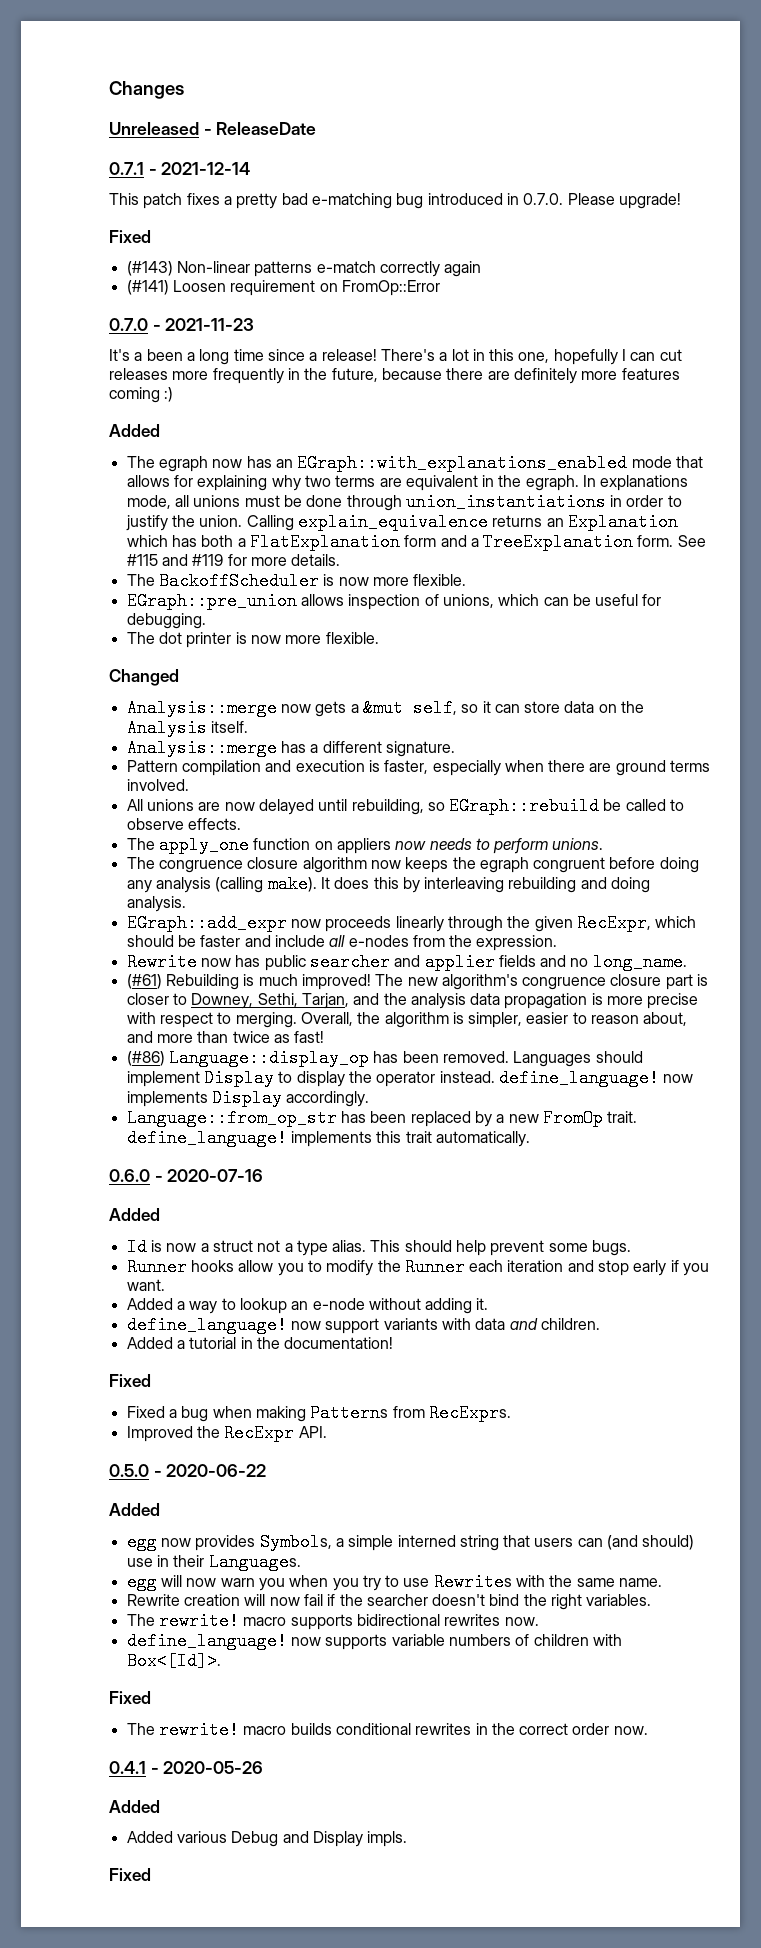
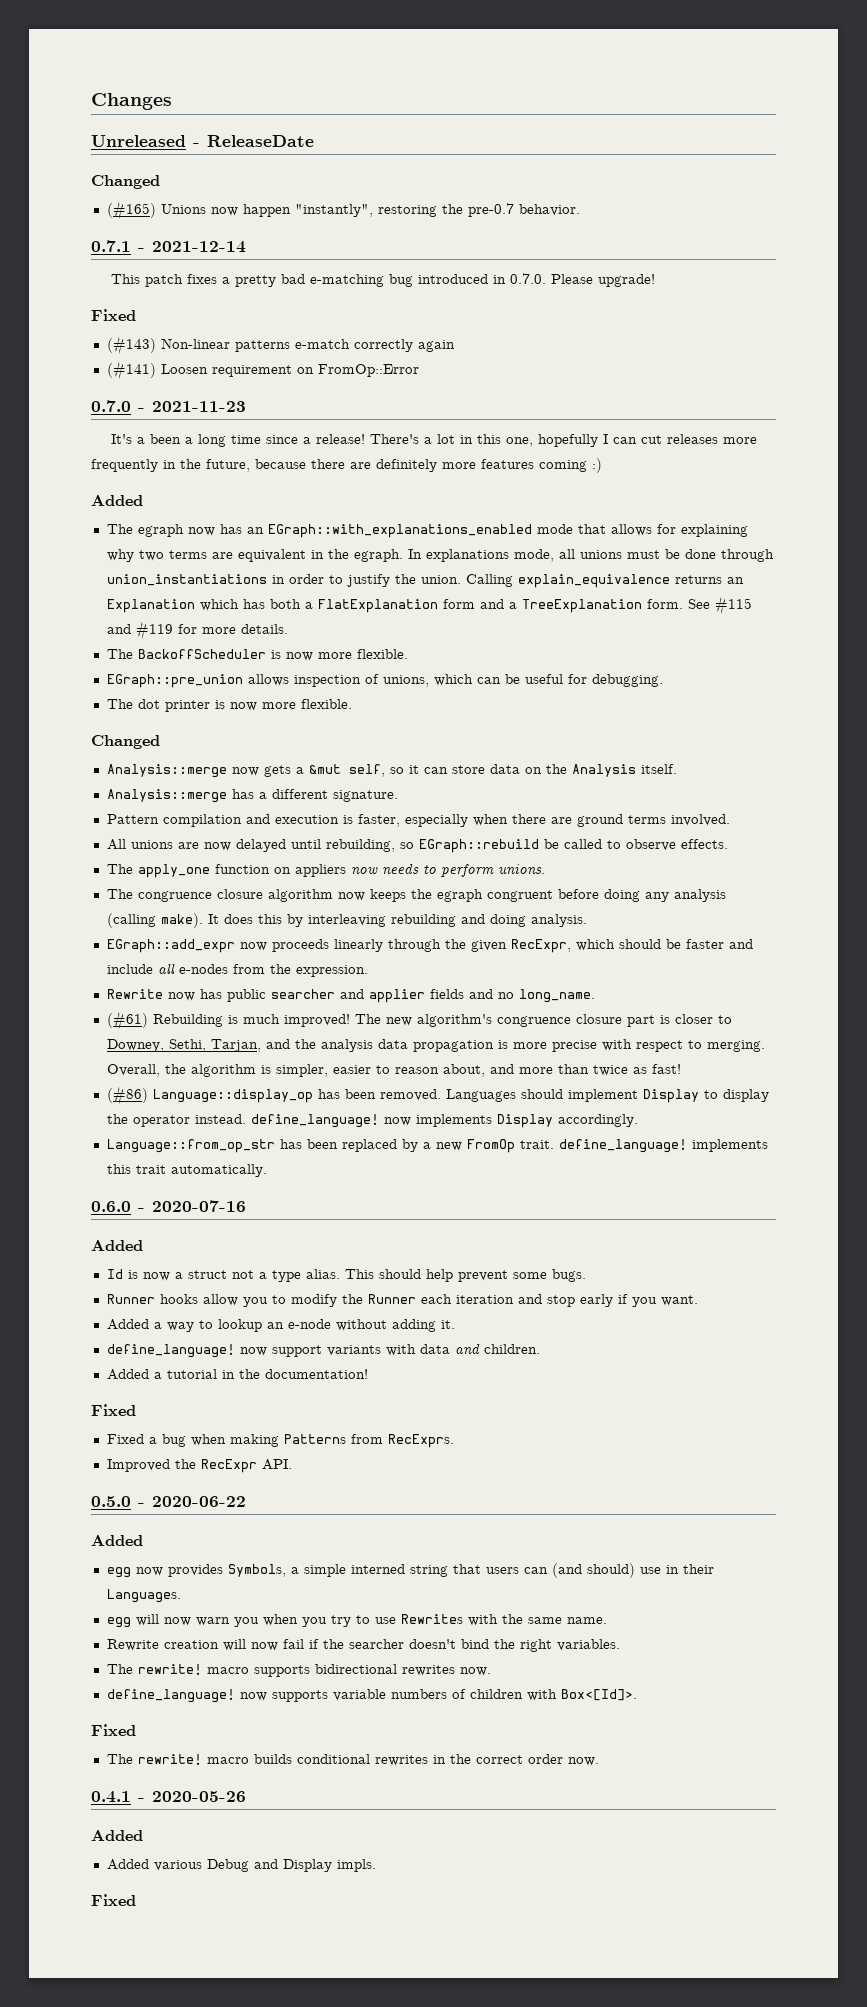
(317, 128) none -> [91,175,160,189] [106,201,580,220] // Changed // (#165) Unions now happen "instantly", restoring the pre-0.7 behavior.

